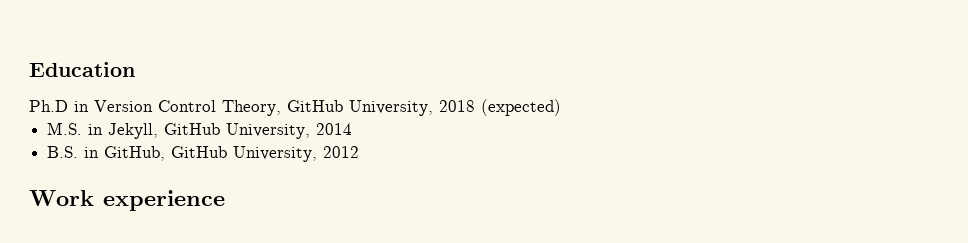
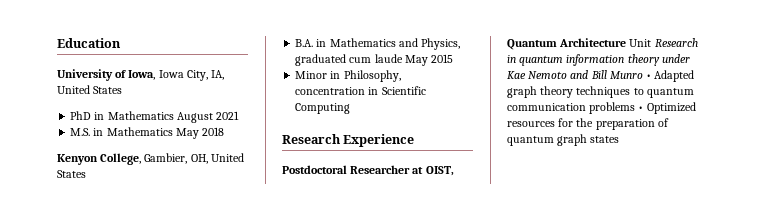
[29,99,561,116] [47,122,353,139] [47,146,360,162] [29,190,225,211] Ph.D in Version Control Theory, GitHub University, 2018 (expected) // M.S. in Jekyll, GitHub University, 2014 // B.S. in GitHub, GitHub University, 2012 // Work experience -> [57,69,225,81] [57,85,123,94] [70,111,240,123] [70,127,225,139] [57,153,244,165] [57,170,86,178] [295,38,461,50] [295,54,454,66] [295,70,401,82] [295,86,426,95] [295,103,351,114] [282,134,415,147] [282,165,454,176] [507,38,698,50] [507,54,690,66] [507,70,695,82] [507,86,694,98] [507,102,696,114] [507,118,669,130] [507,134,620,146] University of Iowa, Iowa City, IA, United States // PhD in Mathematics August 2021 // M.S. in Mathematics May 2018 // Kenyon College, Gambier, OH, United States // B.A. in Mathematics and Physics, graduated cum laude May 2015 // Minor in Philosophy, concentration in Scientific Computing // Research Experience // Postdoctoral Researcher at OIST, Quantum Architecture Unit Research in quantum information theory under Kae Nemoto and Bill Munro • Adapted graph theory techniques to quantum communication problems • Optimized resources for the preparation of quantum graph states

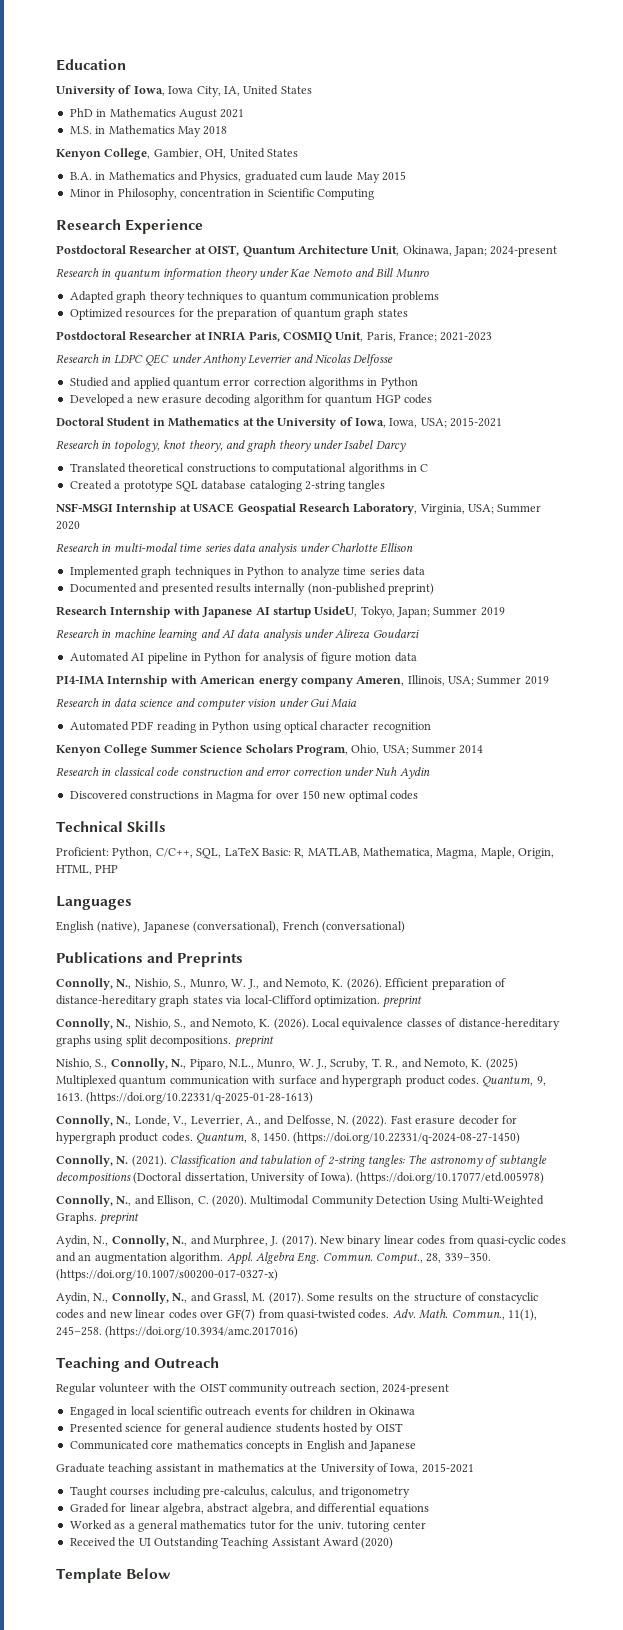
[629,39,652,47] Unit -> [371,245,558,257] Unit, Okinawa, Japan; 2024-present //
[646,74,652,79] • -> (429, 273) //
[638,106,644,111] • -> (440, 297) //
(620, 139) none -> [56,331,493,343] [56,354,394,366] [69,377,418,389] [69,394,433,406] [56,417,503,429] [56,440,406,453] [69,463,429,475] [69,480,386,492] [56,503,542,515] [56,521,80,530] [56,543,414,555] [69,566,426,578] [69,583,434,595] [56,606,505,618] [56,629,419,641] [69,652,417,664] [56,675,549,687] [56,698,358,711] [69,721,431,733] [56,744,484,756] [56,767,430,779] [69,790,419,802] [56,821,167,832] [56,847,555,859] [56,864,119,875] [56,896,132,910] [56,921,405,933] [56,952,244,967] [56,978,506,990] [56,995,423,1008] [56,1018,560,1030] [56,1035,274,1048] [56,1058,518,1070] [56,1075,546,1087] [56,1092,314,1104] [56,1115,517,1127] [56,1132,521,1144] [56,1155,547,1167] [56,1172,545,1185] [56,1195,544,1207] [56,1212,140,1225] [56,1235,567,1247] [56,1252,491,1265] [56,1269,278,1281] [56,1292,539,1304] [56,1309,537,1321] [56,1326,299,1338] [56,1357,220,1372] [56,1383,449,1395] [69,1406,416,1418] [69,1423,403,1435] [69,1440,417,1452] [56,1463,474,1475] [69,1486,410,1498] [69,1503,429,1515] [69,1520,426,1532] [69,1537,394,1549] [56,1568,172,1583] // Postdoctoral Researcher at INRIA Paris, COSMIQ Unit, Paris, France; 2021-2023 // Research in LDPC QEC under Anthony Leverrier and Nicolas Delfosse // Studied and applied quantum error correction algorithms in Python // Developed a new erasure decoding algorithm for quantum HGP codes // Doctoral Student in Mathematics at the University of Iowa, Iowa, USA; 2015-2021 // Research in topology, knot theory, and graph theory under Isabel Darcy // Translated theoretical constructions to computational algorithms in C // Created a prototype SQL database cataloging 2-string tangles // NSF-MSGI Internship at USACE Geospatial Research Laboratory, Virginia, USA; Summer 2020 // Research in multi-modal time series data analysis under Charlotte Ellison // Implemented graph techniques in Python to analyze time series data // Documented and presented results internally (non-published preprint) // Research Internship with Japanese AI startup UsideU, Tokyo, Japan; Summer 2019 // Research in machine learning and AI data analysis under Alireza Goudarzi // Automated AI pipeline in Python for analysis of figure motion data // PI4-IMA Internship with American energy company Ameren, Illinois, USA; Summer 2019 // Research in data science and computer vision under Gui Maia // Automated PDF reading in Python using optical character recognition // Kenyon College Summer Science Scholars Program, Ohio, USA; Summer 2014 // Research in classical code construction and error correction under Nuh Aydin // Discovered constructions in Magma for over 150 new optimal codes // Technical Skills // Proficient: Python, C/C++, SQL, LaTeX Basic: R, MATLAB, Mathematica, Magma, Maple, Origin, HTML, PHP // Languages // English (native), Japanese (conversational), French (conversational) // Publications and Preprints // Connolly, N., Nishio, S., Munro, W. J., and Nemoto, K. (2026). Efficient preparation of distance-hereditary graph states via local-Clifford optimization. preprint // Connolly, N., Nishio, S., and Nemoto, K. (2026). Local equivalence classes of distance-hereditary graphs using split decompositions. preprint // Nishio, S., Connolly, N., Piparo, N.L., Munro, W. J., Scruby, T. R., and Nemoto, K. (2025) Multiplexed quantum communication with surface and hypergraph product codes. Quantum, 9, 1613. (https://doi.org/10.22331/q-2025-01-28-1613) // Connolly, N., Londe, V., Leverrier, A., and Delfosse, N. (2022). Fast erasure decoder for hypergraph product codes. Quantum, 8, 1450. (https://doi.org/10.22331/q-2024-08-27-1450) // Connolly, N. (2021). Classification and tabulation of 2-string tangles: The astronomy of subtangle decompositions (Doctoral dissertation, University of Iowa). (https://doi.org/10.17077/etd.005978) // Connolly, N., and Ellison, C. (2020). Multimodal Community Detection Using Multi-Weighted Graphs. preprint // Aydin, N., Connolly, N., and Murphree, J. (2017). New binary linear codes from quasi-cyclic codes and an augmentation algorithm. Appl. Algebra Eng. Commun. Comput., 28, 339–350. (https://doi.org/10.1007/s00200-017-0327-x) // Aydin, N., Connolly, N., and Grassl, M. (2017). Some results on the structure of constacyclic codes and new linear codes over GF(7) from quasi-twisted codes. Adv. Math. Commun., 11(1), 245–258. (https://doi.org/10.3934/amc.2017016) // Teaching and Outreach // Regular volunteer with the OIST community outreach section, 2024-present // Engaged in local scientific outreach events for children in Okinawa // Presented science for general audience students hosted by OIST // Communicated core mathematics concepts in English and Japanese // Graduate teaching assistant in mathematics at the University of Iowa, 2015-2021 // Taught courses including pre-calculus, calculus, and trigonometry // Graded for linear algebra, abstract algebra, and differential equations // Worked as a general mathematics tutor for the univ. tutoring center // Received the UI Outstanding Teaching Assistant Award (2020) // Template Below

